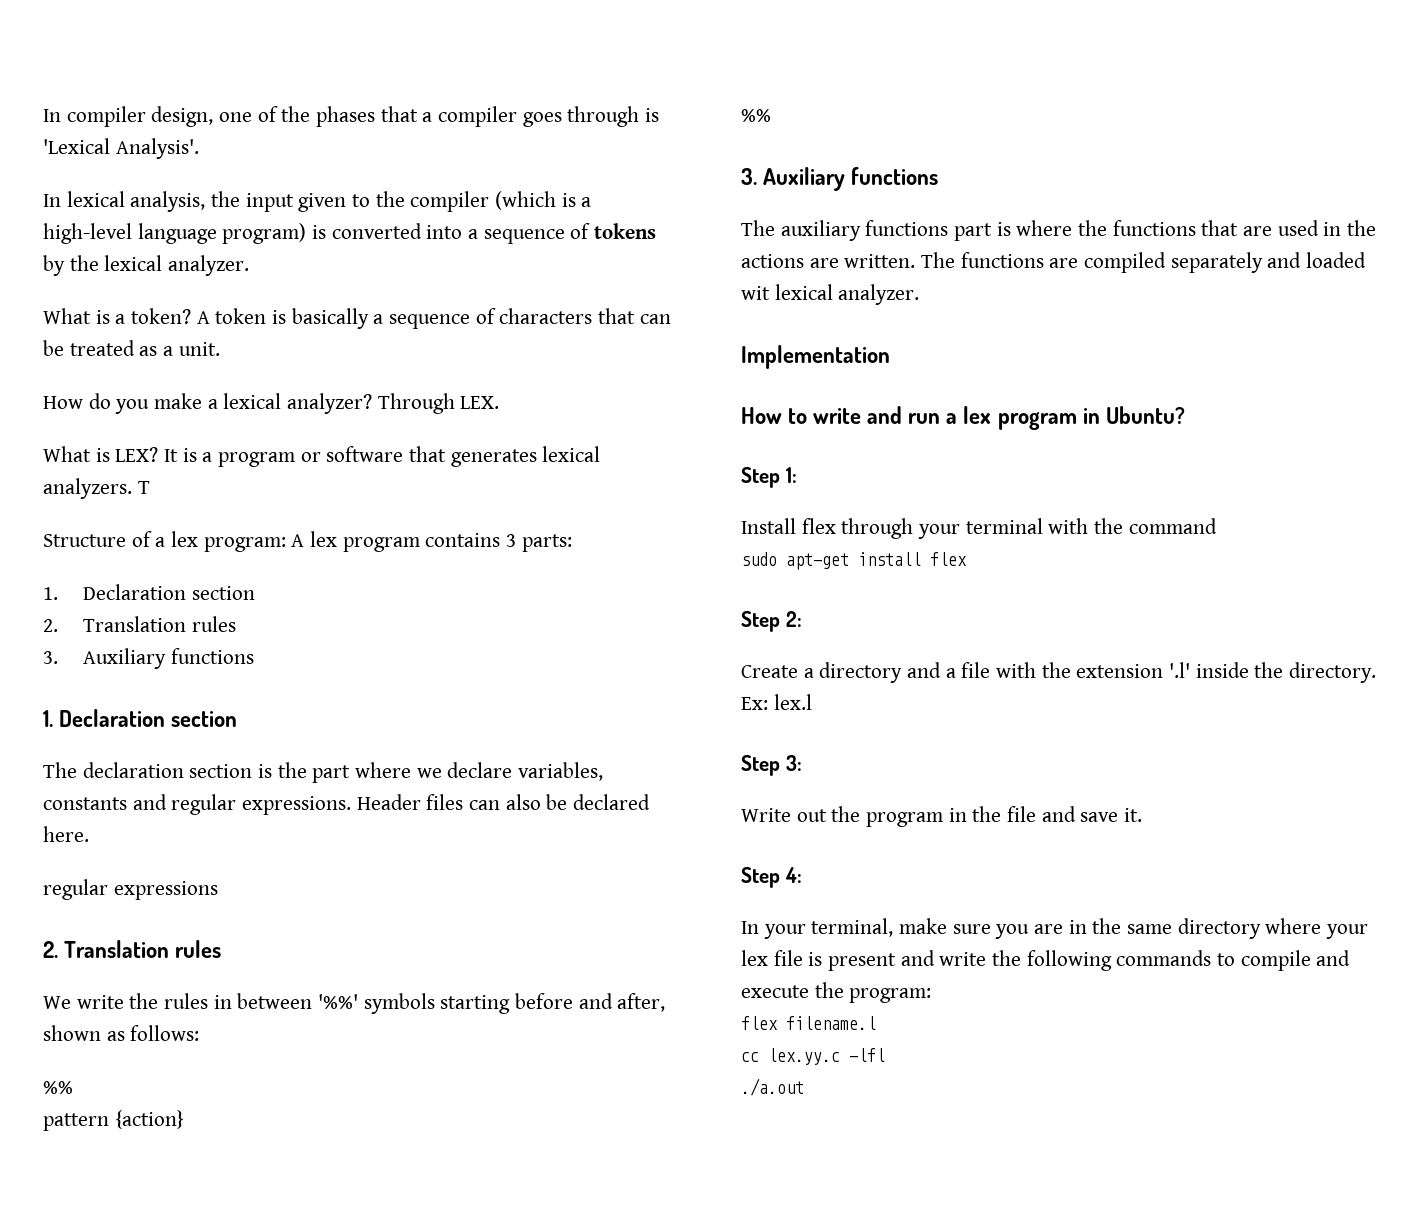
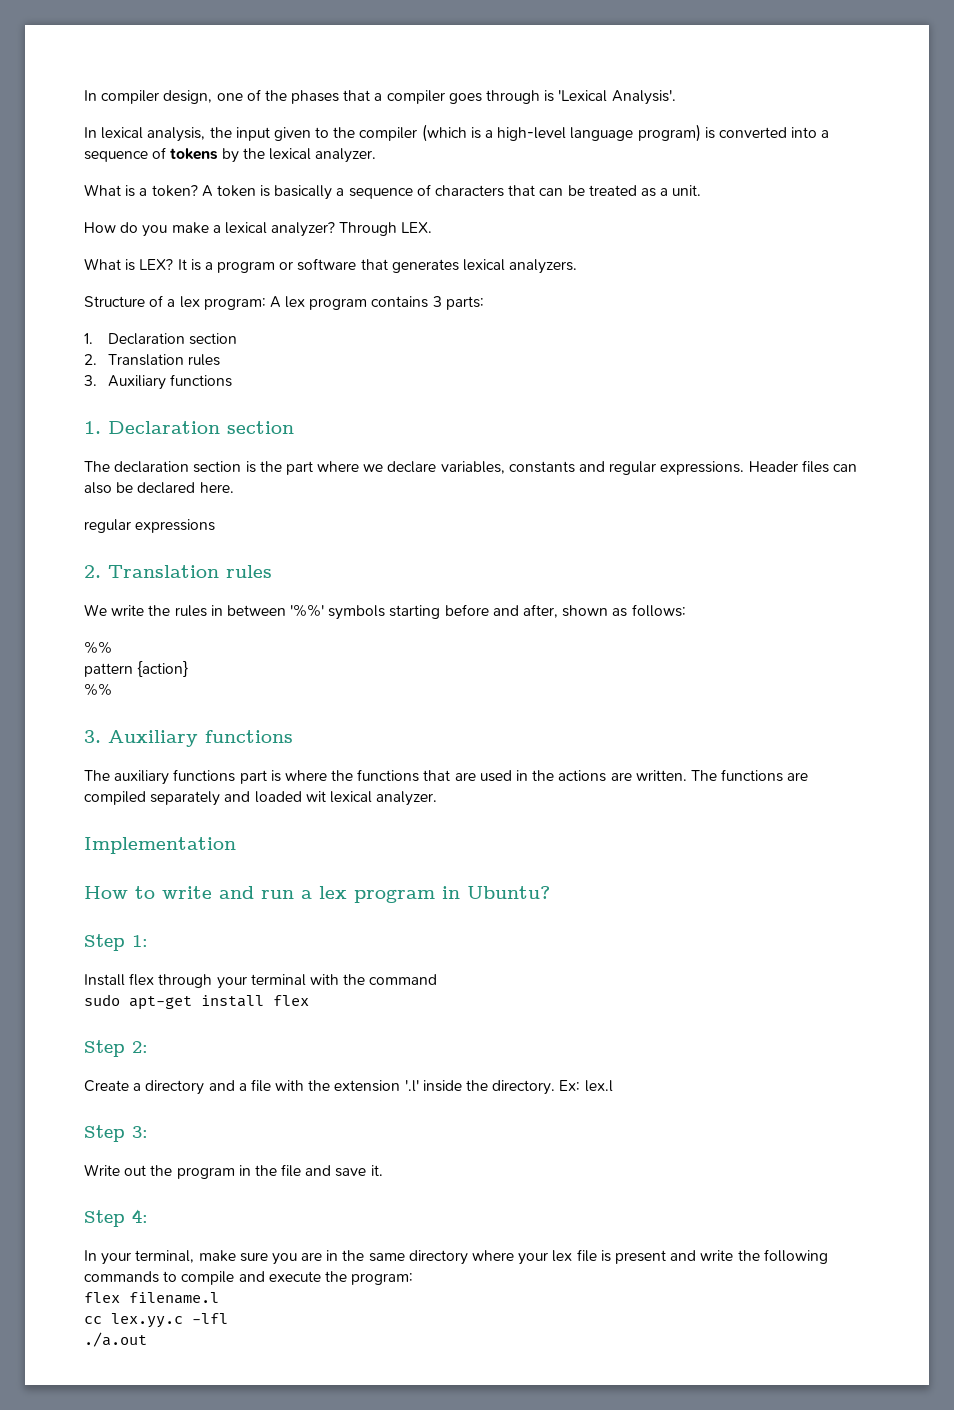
[137,481,150,494] T -> (578, 266) none

